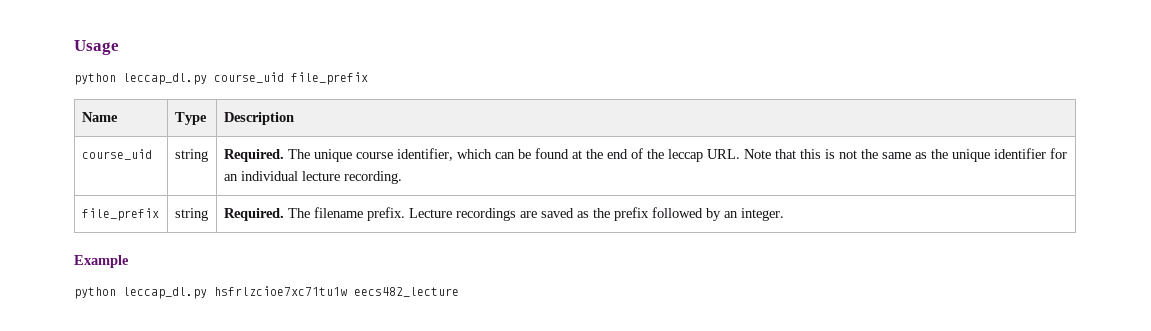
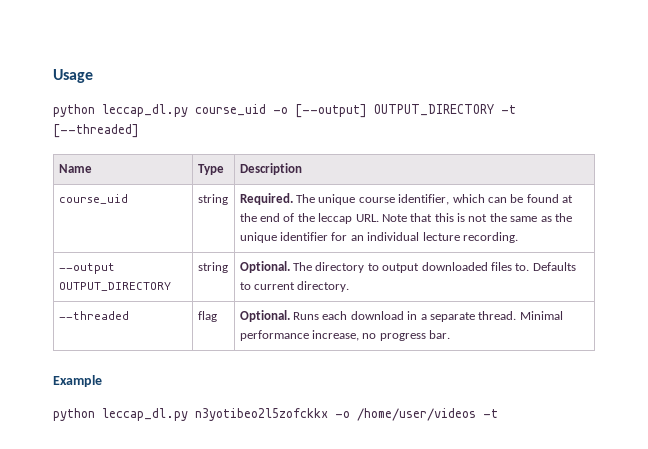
[291,72,368,85] file_prefix -> [273,104,516,118] [53,124,139,138] -o [--output] OUTPUT_DIRECTORY -t [--threaded]
[81,208,159,221] [174,208,208,221] [223,207,784,221] file_prefix | string | Required. The filename prefix. Lecture recordings are saved as the prefix followed by an integer. -> [58,263,115,274] [58,282,171,291] [197,262,228,273] [239,261,576,273] [239,281,350,292] [58,311,129,320] [197,311,217,322] [239,310,563,322] [239,330,451,341] --output OUTPUT_DIRECTORY | string | Optional. The directory to output downloaded files to. Defaults to current directory. // --threaded | flag | Optional. Runs each download in a separate thread. Minimal performance increase, no progress bar.
[214,286,459,297] hsfrlzcioe7xc71tu1w eecs482_lecture -> [195,408,498,421] n3yotibeo2l5zofckkx -o /home/user/videos -t

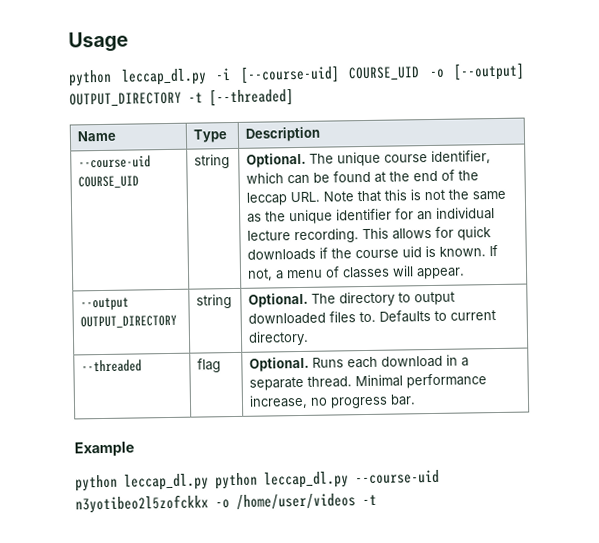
[195,104,266,116] course_uid -> [215,65,420,84] -i [--course-uid] COURSE_UID
[58,194,128,204] [197,194,228,205] [239,193,293,205] course_uid | string | Required. -> [78,155,152,169] [78,175,140,189] [194,154,231,169] [246,152,307,168] --course-uid COURSE_UID | string | Optional.
(518, 237) none -> [362,226,492,241] [247,244,499,261] [247,265,466,281] This allows for quick downloads if the course uid is known. If not, a menu of classes will appear.
(188, 414) none -> [215,469,440,490] python leccap_dl.py --course-uid

